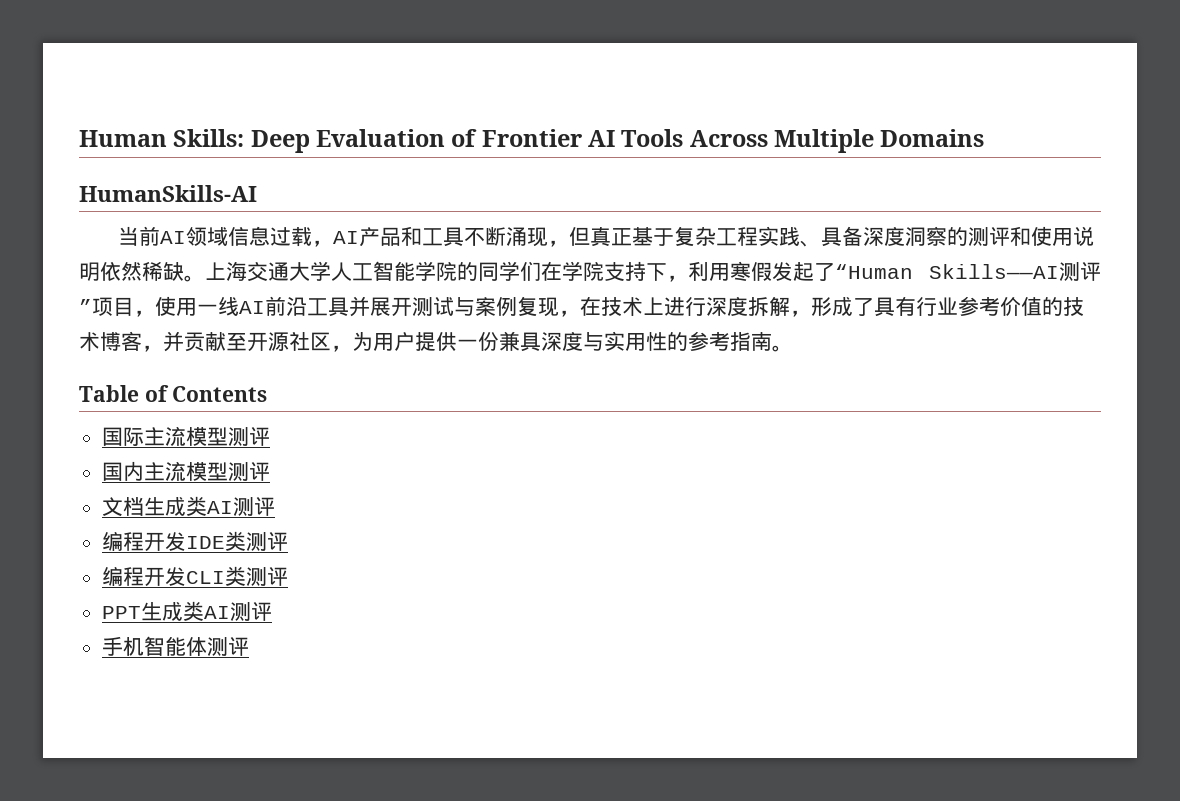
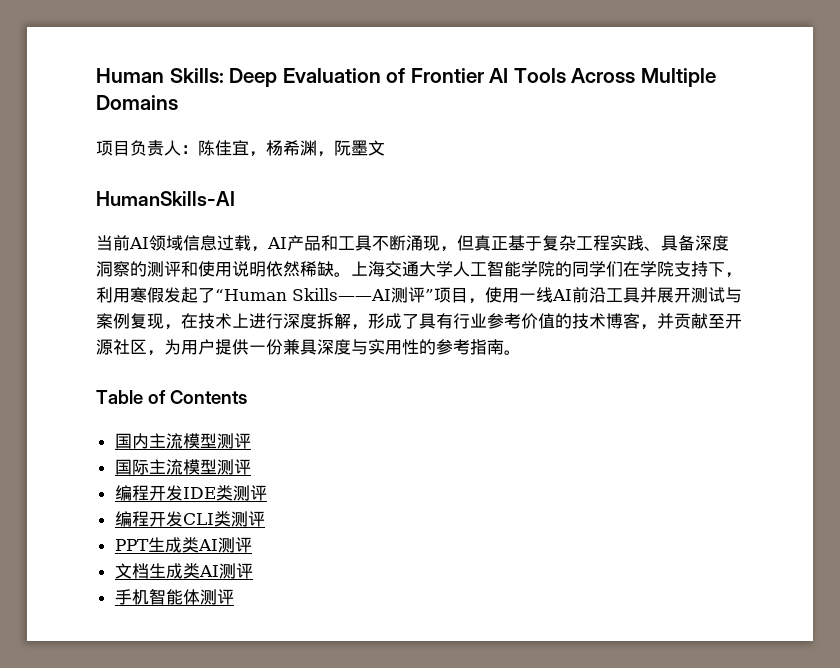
(985, 138) none -> [96,140,385,157] // 项目负责人：陈佳宜，杨希渊，阮墨文
[123,427,145,446] 际 -> [131,433,149,449] 内
[123,461,271,481] [102,496,276,517] 内主流模型测评 // 文档生成类AI测评 -> [131,459,251,475] 际主流模型测评
(273, 611) none -> [114,563,253,579] // 文档生成类AI测评

